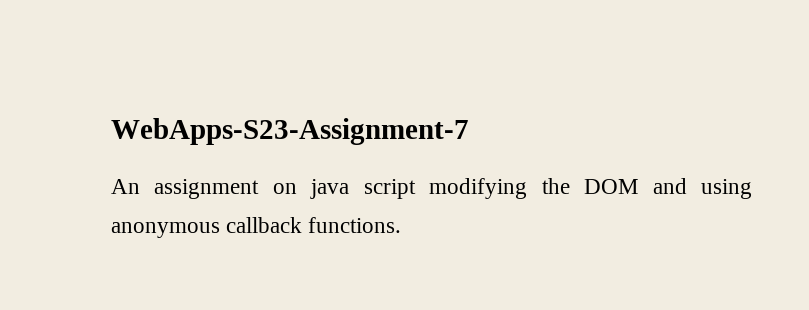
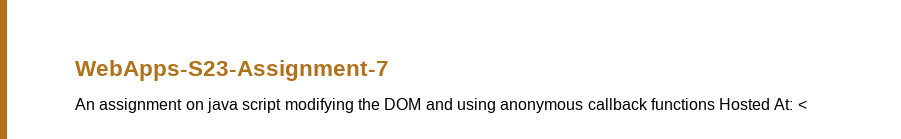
[308,217,402,233] functions. -> [650,98,807,110] functions Hosted At: <

